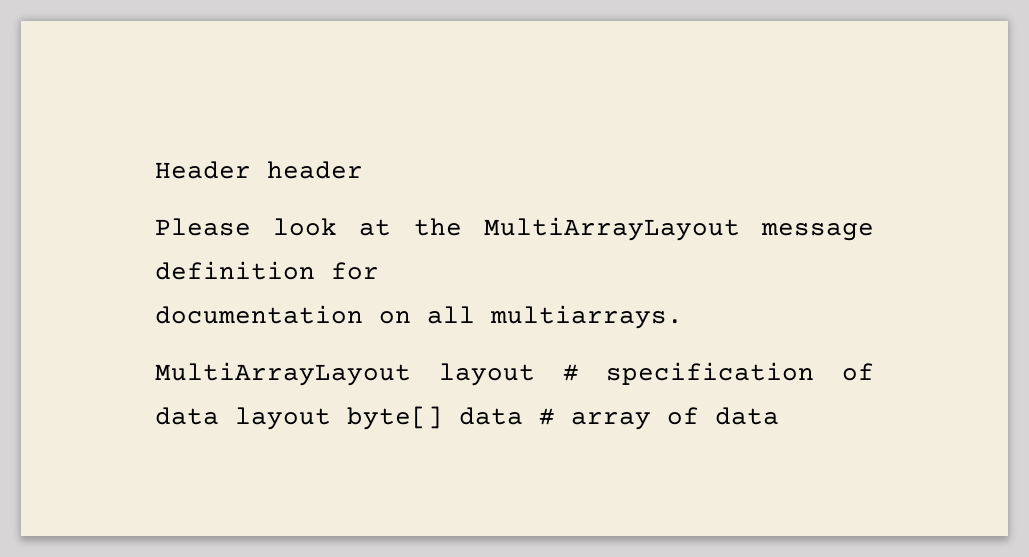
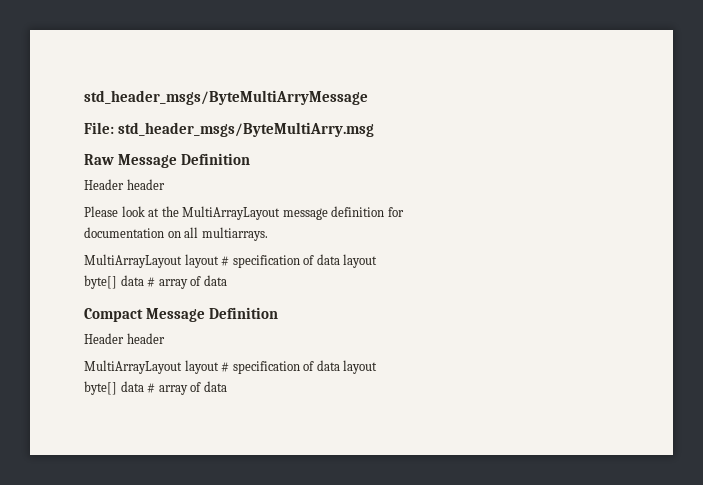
(155, 170) none -> [84,90,368,105] [84,122,374,137] [84,153,250,168] std_header_msgs/ByteMultiArryMessage // File: std_header_msgs/ByteMultiArry.msg // Raw Message Definition //
[347,406,779,430] byte[] data # array of data -> [84,275,227,289] [84,307,278,322] [84,333,165,344] [84,360,378,374] [84,381,227,395] // byte[] data # array of data // Compact Message Definition // Header header // MultiArrayLayout layout # specification of data layout // byte[] data # array of data

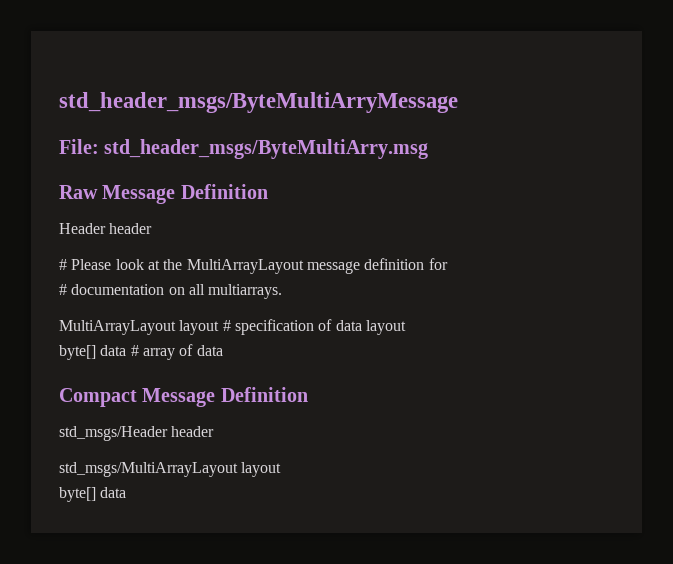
(165, 184) none -> [59,259,67,270] #
(404, 212) none -> [59,284,67,295] #
[84,333,165,344] [84,360,378,374] [84,381,227,395] Header header // MultiArrayLayout layout # specification of data layout // byte[] data # array of data -> [59,426,215,441] [59,462,282,477] [59,487,127,502] std_msgs/Header header // std_msgs/MultiArrayLayout layout // byte[] data

